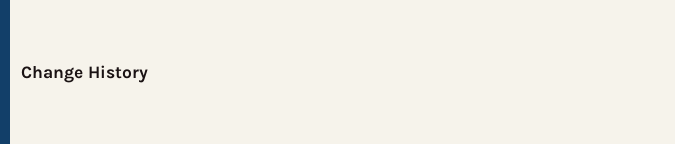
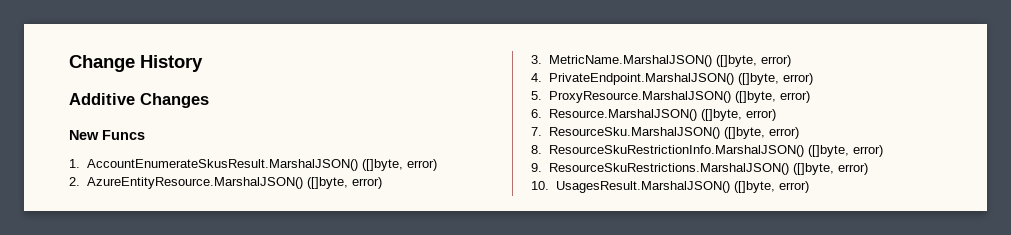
(148, 74) none -> [69,93,209,108] [69,130,145,140] [69,159,437,171] [69,177,382,189] [531,55,791,67] [531,73,813,85] [531,91,810,103] [531,109,776,121] [531,127,799,139] [531,145,883,157] [531,163,868,175] [531,181,809,193] // Additive Changes // New Funcs // 1. AccountEnumerateSkusResult.MarshalJSON() ([]byte, error) // 2. AzureEntityResource.MarshalJSON() ([]byte, error) // 3. MetricName.MarshalJSON() ([]byte, error) // 4. PrivateEndpoint.MarshalJSON() ([]byte, error) // 5. ProxyResource.MarshalJSON() ([]byte, error) // 6. Resource.MarshalJSON() ([]byte, error) // 7. ResourceSku.MarshalJSON() ([]byte, error) // 8. ResourceSkuRestrictionInfo.MarshalJSON() ([]byte, error) // 9. ResourceSkuRestrictions.MarshalJSON() ([]byte, error) // 10. UsagesResult.MarshalJSON() ([]byte, error)

